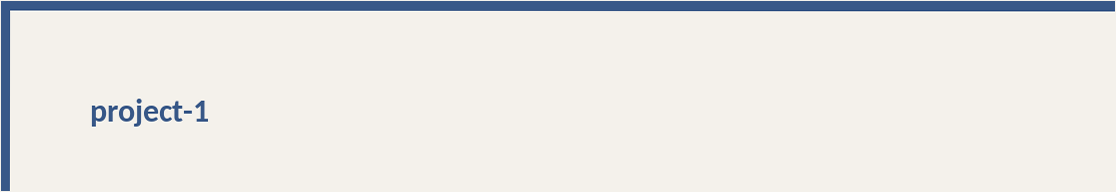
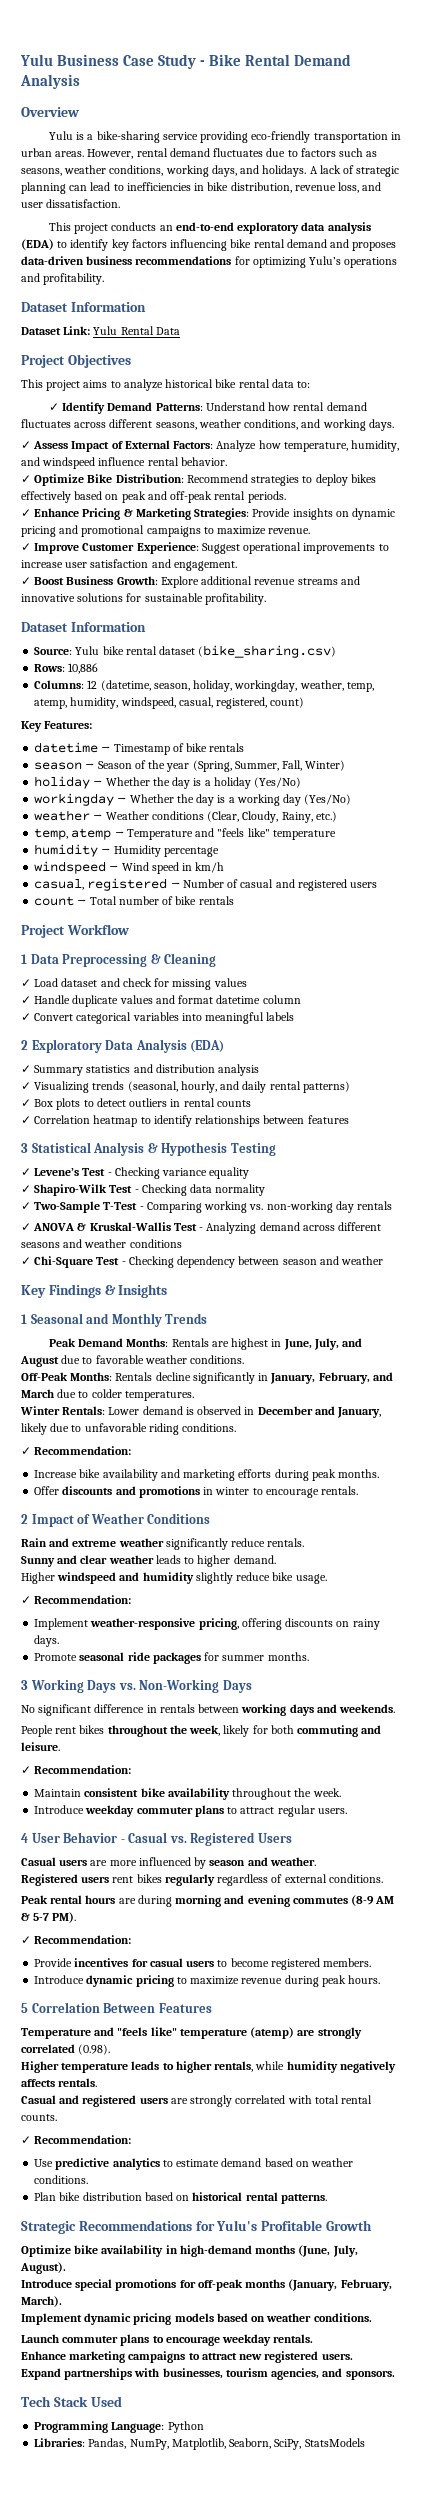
[89,98,209,127] project-1 -> [20,54,352,69] [20,74,80,89] [21,107,79,117] [48,131,401,143] [21,148,378,159] [21,165,400,177] [21,182,382,194] [21,199,121,208] [48,222,371,234] [21,239,397,251] [21,256,398,268] [21,273,105,285] [21,302,146,312] [21,326,180,335] [21,354,131,368] [21,379,311,391] [48,402,367,414] [21,419,394,431] [21,440,400,452] [21,457,227,469] [21,474,376,486] [21,491,286,503] [21,508,396,520] [21,525,311,537] [21,542,389,554] [21,559,237,571] [21,576,360,588] [21,593,266,605] [21,622,146,632] [34,645,337,658] [34,663,99,674] [34,680,374,692] [34,697,305,709] [21,721,93,732] [34,742,245,755] [34,760,346,772] [34,776,302,789] [34,793,352,806] [34,810,337,823] [34,828,336,840] [34,844,219,857] [34,861,225,874] [34,878,378,891] [34,896,234,906] [21,924,129,938] [21,953,217,967] [21,978,247,990] [21,995,301,1007] [21,1012,295,1024] [21,1039,225,1053] [21,1064,260,1076] [21,1081,350,1093] [21,1098,251,1110] [21,1115,349,1127] [21,1142,276,1156] [21,1167,250,1179] [21,1184,266,1196] [21,1201,393,1213] [21,1222,382,1234] [21,1239,182,1248] [21,1256,384,1268] [21,1284,168,1298] [21,1313,208,1327] [48,1338,363,1350] [20,1355,245,1367] [21,1372,393,1384] [21,1389,194,1401] [20,1406,382,1418] [21,1423,237,1435] [21,1446,132,1455] [34,1469,380,1481] [34,1486,359,1498] [21,1513,211,1527] [21,1538,305,1550] [21,1555,276,1567] [21,1572,327,1584] [21,1595,132,1604] [34,1618,380,1630] [34,1635,60,1647] [34,1652,309,1664] [21,1679,252,1693] [21,1704,396,1716] [21,1725,382,1737] [21,1742,60,1751] [21,1765,132,1774] [34,1788,341,1800] [34,1805,347,1817] [21,1832,292,1846] [21,1857,316,1869] [21,1874,383,1886] [21,1895,395,1907] [21,1912,77,1923] [21,1935,132,1944] [34,1958,372,1970] [34,1975,381,1987] [21,2002,212,2013] [21,2027,362,2039] [21,2044,111,2055] [21,2061,396,2073] [21,2078,98,2087] [21,2095,373,2107] [21,2114,57,2121] [21,2135,132,2144] [34,2158,354,2170] [34,2175,89,2184] [34,2192,327,2204] [21,2220,372,2234] [21,2245,358,2257] [20,2262,66,2274] [21,2279,392,2291] [21,2296,62,2307] [21,2313,372,2325] [21,2334,314,2346] [21,2351,353,2363] [21,2368,395,2380] [21,2396,122,2407] [34,2421,204,2433] [34,2438,365,2450] Yulu Business Case Study - Bike Rental Demand Analysis // Overview // Yulu is a bike-sharing service providing eco-friendly transportation in urban areas. However, rental demand fluctuates due to factors such as seasons, weather conditions, working days, and holidays. A lack of strategic planning can lead to inefficiencies in bike distribution, revenue loss, and user dissatisfaction. // This project conducts an end-to-end exploratory data analysis (EDA) to identify key factors influencing bike rental demand and proposes data-driven business recommendations for optimizing Yulu’s operations and profitability. // Dataset Information // Dataset Link: Yulu Rental Data // Project Objectives // This project aims to analyze historical bike rental data to: // ✓ Identify Demand Patterns: Understand how rental demand fluctuates across different seasons, weather conditions, and working days. // ✓ Assess Impact of External Factors: Analyze how temperature, humidity, and windspeed influence rental behavior. // ✓ Optimize Bike Distribution: Recommend strategies to deploy bikes effectively based on peak and off-peak rental periods. // ✓ Enhance Pricing & Marketing Strategies: Provide insights on dynamic pricing and promotional campaigns to maximize revenue. // ✓ Improve Customer Experience: Suggest operational improvements to increase user satisfaction and engagement. // ✓ Boost Business Growth: Explore additional revenue streams and innovative solutions for sustainable profitability. // Dataset Information // Source: Yulu bike rental dataset (bike_sharing.csv) // Rows: 10,886 // Columns: 12 (datetime, season, holiday, workingday, weather, temp, atemp, humidity, windspeed, casual, registered, count) // Key Features: // datetime → Timestamp of bike rentals // season → Season of the year (Spring, Summer, Fall, Winter) // holiday → Whether the day is a holiday (Yes/No) // workingday → Whether the day is a working day (Yes/No) // weather → Weather conditions (Clear, Cloudy, Rainy, etc.) // temp, atemp → Temperature and "feels like" temperature // humidity → Humidity percentage // windspeed → Wind speed in km/h // casual, registered → Number of casual and registered users // count → Total number of bike rentals // Project Workflow // 1 Data Preprocessing & Cleaning // ✓ Load dataset and check for missing values // ✓ Handle duplicate values and format datetime column // ✓ Convert categorical variables into meaningful labels // 2 Exploratory Data Analysis (EDA) // ✓ Summary statistics and distribution analysis // ✓ Visualizing trends (seasonal, hourly, and daily rental patterns) // ✓ Box plots to detect outliers in rental counts // ✓ Correlation heatmap to identify relationships between features // 3 Statistical Analysis & Hypothesis Testing // ✓ Levene’s Test - Checking variance equality // ✓ Shapiro-Wilk Test - Checking data normality // ✓ Two-Sample T-Test - Comparing working vs. non-working day rentals // ✓ ANOVA & Kruskal-Wallis Test - Analyzing demand across different seasons and weather conditions // ✓ Chi-Square Test - Checking dependency between season and weather // Key Findings & Insights // 1 Seasonal and Monthly Trends // Peak Demand Months: Rentals are highest in June, July, and August due to favorable weather conditions. // Off-Peak Months: Rentals decline significantly in January, February, and March due to colder temperatures. // Winter Rentals: Lower demand is observed in December and January, likely due to unfavorable riding conditions. // ✓ Recommendation: // Increase bike availability and marketing efforts during peak months. // Offer discounts and promotions in winter to encourage rentals. // 2 Impact of Weather Conditions // Rain and extreme weather significantly reduce rentals. // Sunny and clear weather leads to higher demand. // Higher windspeed and humidity slightly reduce bike usage. // ✓ Recommendation: // Implement weather-responsive pricing, offering discounts on rainy days. // Promote seasonal ride packages for summer months. // 3 Working Days vs. Non-Working Days // No significant difference in rentals between working days and weekends. // People rent bikes throughout the week, likely for both commuting and leisure. // ✓ Recommendation: // Maintain consistent bike availability throughout the week. // Introduce weekday commuter plans to attract regular users. // 4 User Behavior - Casual vs. Registered Users // Casual users are more influenced by season and weather. // Registered users rent bikes regularly regardless of external conditions. // Peak rental hours are during morning and evening commutes (8-9 AM & 5-7 PM). // ✓ Recommendation: // Provide incentives for casual users to become registered members. // Introduce dynamic pricing to maximize revenue during peak hours. // 5 Correlation Between Features // Temperature and "feels like" temperature (atemp) are strongly correlated (0.98). // Higher temperature leads to higher rentals, while humidity negatively affects rentals. // Casual and registered users are strongly correlated with total rental counts. // ✓ Recommendation: // Use predictive analytics to estimate demand based on weather conditions. // Plan bike distribution based on historical rental patterns. // Strategic Recommendations for Yulu's Profitable Growth // Optimize bike availability in high-demand months (June, July, August). // Introduce special promotions for off-peak months (January, February, March). // Implement dynamic pricing models based on weather conditions. // Launch commuter plans to encourage weekday rentals. // Enhance marketing campaigns to attract new registered users. // Expand partnerships with businesses, tourism agencies, and sponsors. // Tech Stack Used // Programming Language: Python // Libraries: Pandas, NumPy, Matplotlib, Seaborn, SciPy, StatsModels

